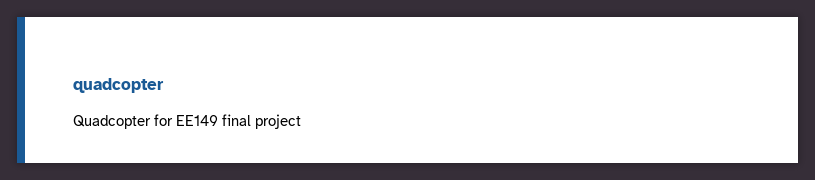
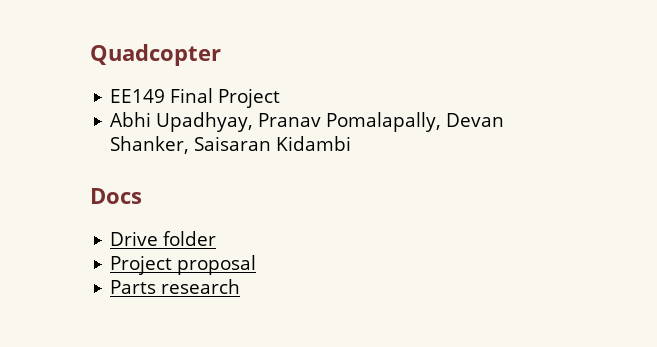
[73,78,164,93] [73,114,301,129] quadcopter // Quadcopter for EE149 final project -> [90,44,221,66] [110,88,281,108] [110,112,505,132] [110,136,352,154] [90,188,142,204] [110,231,217,246] [110,255,257,275] [110,279,241,294] Quadcopter // EE149 Final Project // Abhi Upadhyay, Pranav Pomalapally, Devan Shanker, Saisaran Kidambi // Docs // Drive folder // Project proposal // Parts research

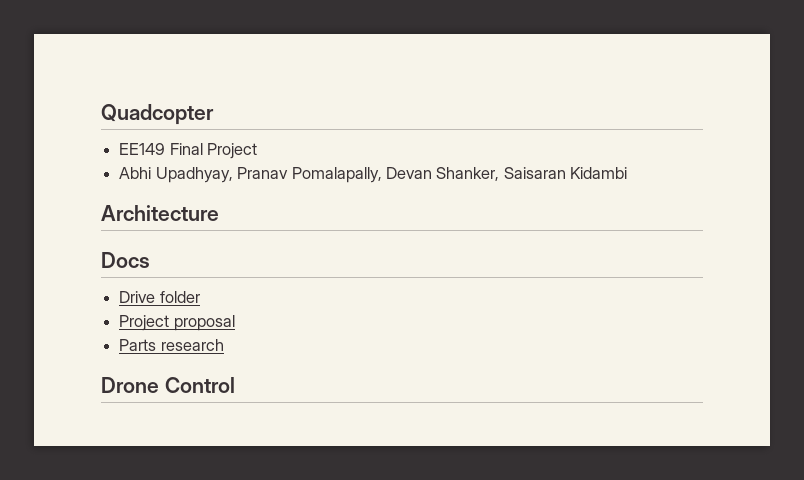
(352, 143) none -> [101,205,219,221] // Architecture
(241, 286) none -> [101,377,235,393] // Drone Control

